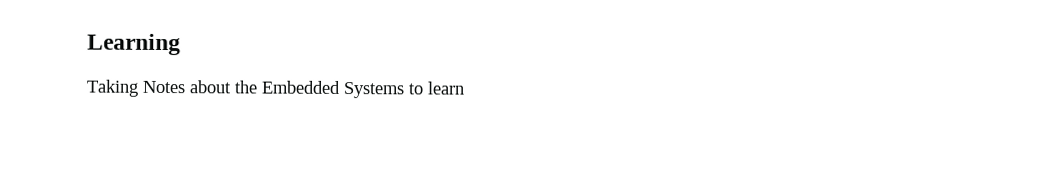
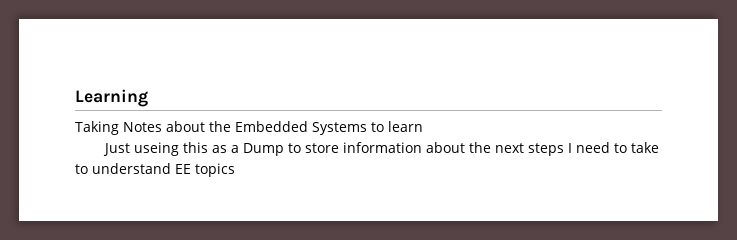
(465, 88) none -> [103,142,660,156] [75,163,235,177] // Just useing this as a Dump to store information about the next steps I need to take to understand EE topics

